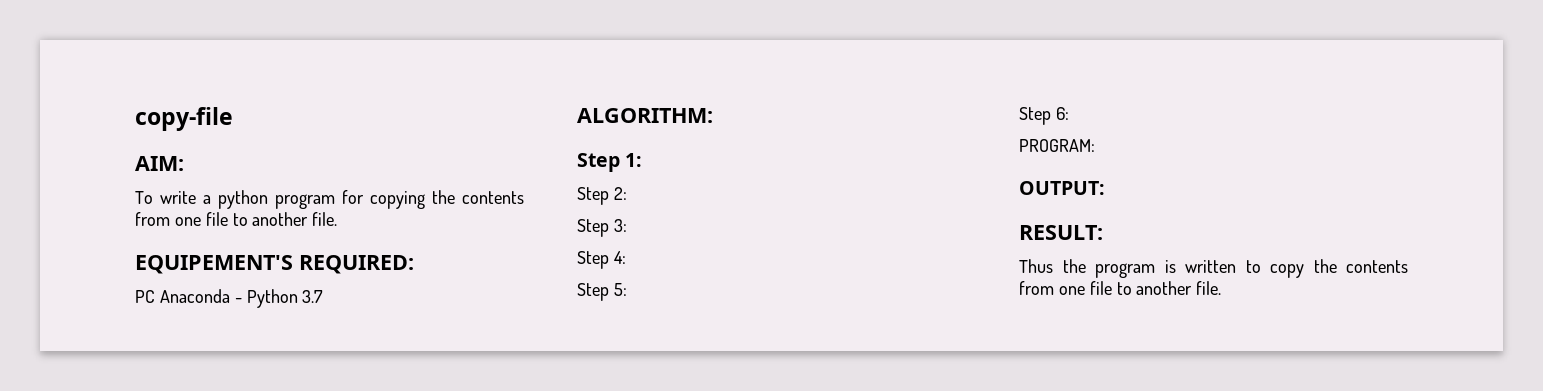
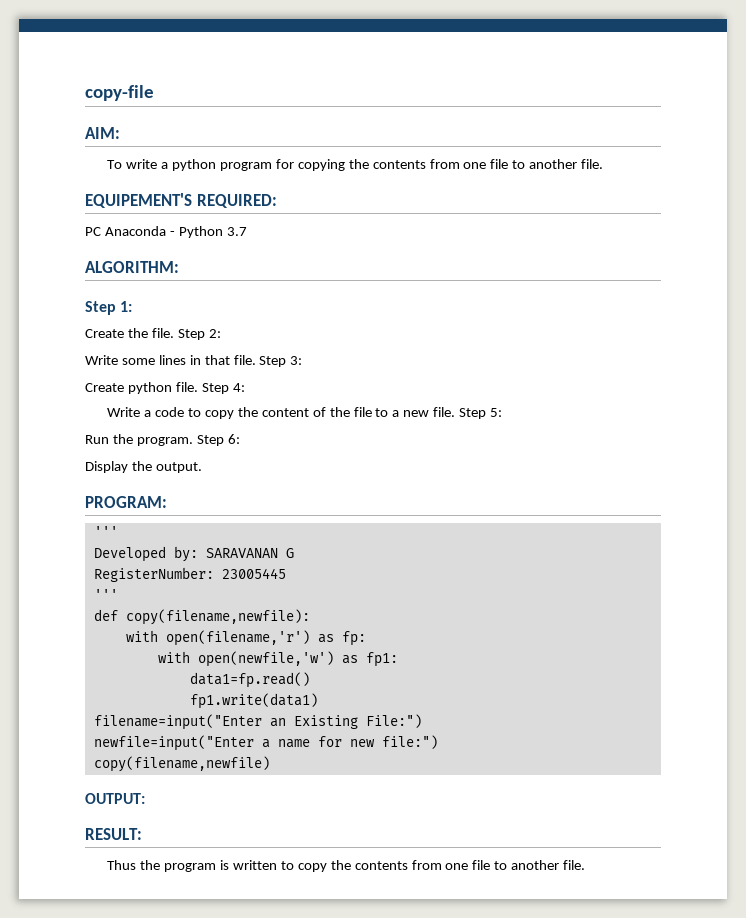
(643, 160) none -> [85,328,174,338] Create the file.
(627, 193) none -> [85,355,256,365] Write some lines in that file.
(627, 225) none -> [85,382,198,394] Create python file.
(626, 257) none -> [107,407,456,419] Write a code to copy the content of the file to a new file.
(627, 289) none -> [85,434,193,446] Run the program.
[1019,139,1095,152] PROGRAM: -> [85,461,202,473] [85,496,167,508] [93,526,118,537] [93,546,294,562] [93,567,286,582] [93,589,118,600] [93,609,310,625] [125,630,366,646] [157,651,398,667] [189,672,310,688] [189,693,318,709] [93,714,422,730] [93,735,438,751] [93,756,270,772] Display the output. // PROGRAM: // ''' // Developed by: SARAVANAN G // RegisterNumber: 23005445 // ''' // def copy(filename,newfile): // with open(filename,'r') as fp: // with open(newfile,'w') as fp1: // data1=fp.read() // fp1.write(data1) // filename=input("Enter an Existing File:") // newfile=input("Enter a name for new file:") // copy(filename,newfile)

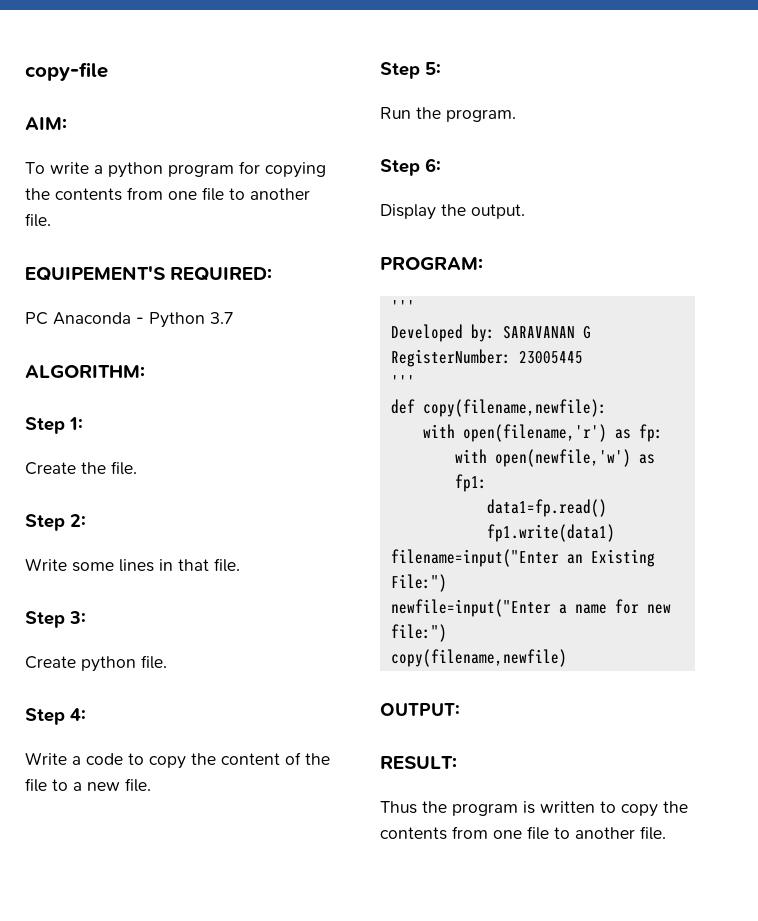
(174, 333) none -> (137, 468) //
(256, 360) none -> (240, 565) //
(198, 387) none -> (167, 662) //
(456, 412) none -> (151, 785) //
(193, 441) none -> (516, 115) //

